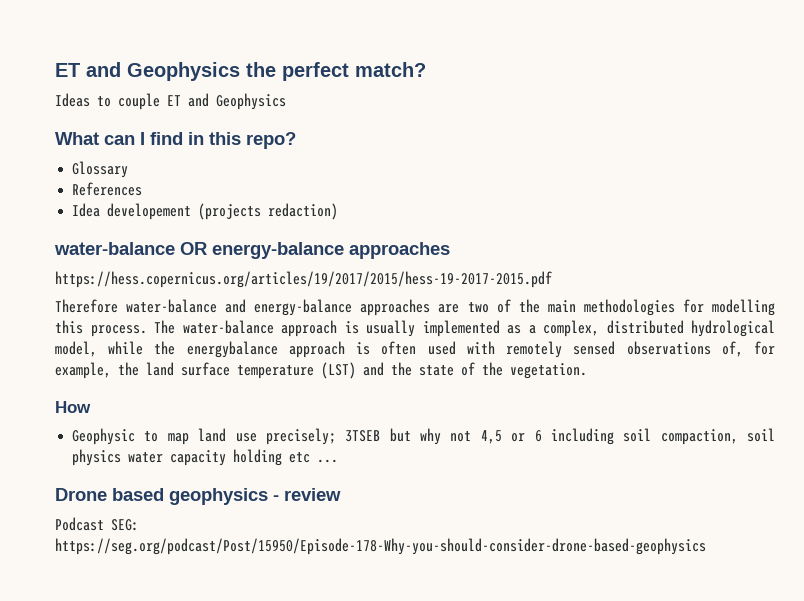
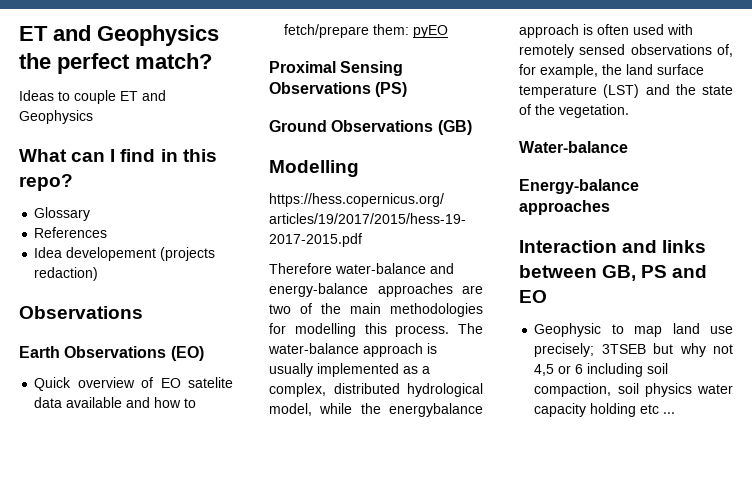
[54,242,450,259] water-balance OR energy-balance approaches -> [19,306,143,319] [19,346,204,361] [34,377,234,391] [34,397,197,408] [284,24,449,38] [269,61,404,76] [269,82,408,97] [269,120,472,135] [269,160,359,177] Observations // Earth Observations (EO) // Quick overview of EO satelite data available and how to fetch/prepare them: pyEO // Proximal Sensing Observations (PS) // Ground Observations (GB) // Modelling
[55,401,91,413] How -> [519,141,628,153] [519,179,639,194] [519,200,610,215] [519,240,707,253] [519,265,708,281] [519,290,547,303] Water-balance // Energy-balance approaches // Interaction and links between GB, PS and EO
[55,488,341,505] [55,517,139,531] [55,538,706,555] // Drone based geophysics - review // Podcast SEG: https://seg.org/podcast/Post/15950/Episode-178-Why-you-should-consider-drone-based-geophysics -> (676, 413) none

